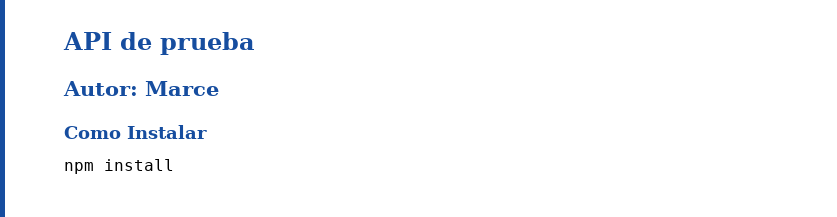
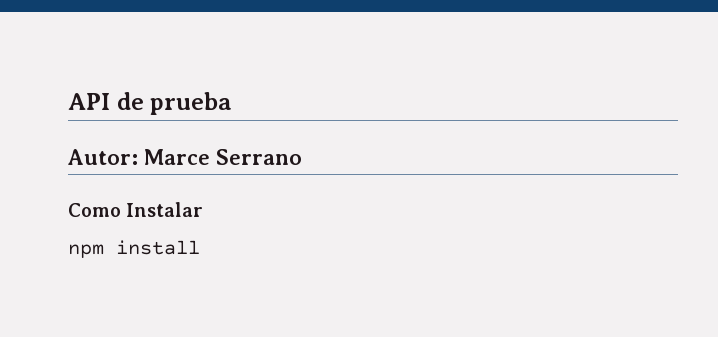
(219, 88) none -> [216,149,302,165] Serrano

